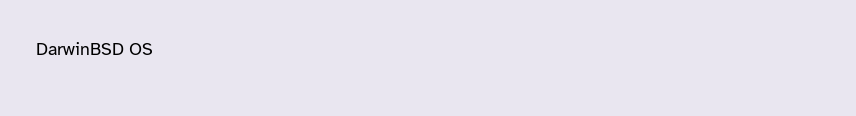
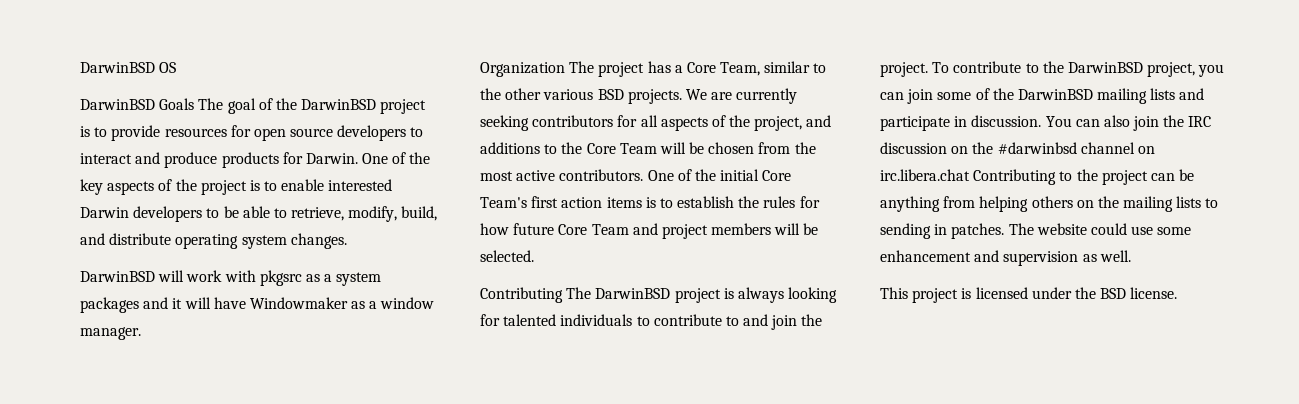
(153, 49) none -> [80,98,427,114] [80,125,424,141] [80,152,431,168] [80,179,393,195] [80,206,438,222] [80,233,347,249] [80,270,382,286] [80,297,435,313] [80,327,141,340] [480,61,827,77] [480,88,798,104] [480,115,832,131] [480,142,816,154] [480,169,792,181] [480,196,820,208] [480,223,819,239] [480,250,534,262] [480,287,838,303] [480,314,823,330] [880,61,1225,77] [880,88,1205,104] [880,115,1212,131] [880,142,1155,154] [880,169,1195,185] [880,196,1219,212] [880,223,1192,239] [880,250,1131,266] [880,287,1178,303] // DarwinBSD Goals The goal of the DarwinBSD project is to provide resources for open source developers to interact and produce products for Darwin. One of the key aspects of the project is to enable interested Darwin developers to be able to retrieve, modify, build, and distribute operating system changes. // DarwinBSD will work with pkgsrc as a system packages and it will have Windowmaker as a window manager. // Organization The project has a Core Team, similar to the other various BSD projects. We are currently seeking contributors for all aspects of the project, and additions to the Core Team will be chosen from the most active contributors. One of the initial Core Team's first action items is to establish the rules for how future Core Team and project members will be selected. // Contributing The DarwinBSD project is always looking for talented individuals to contribute to and join the project. To contribute to the DarwinBSD project, you can join some of the DarwinBSD mailing lists and participate in discussion. You can also join the IRC discussion on the #darwinbsd channel on irc.libera.chat Contributing to the project can be anything from helping others on the mailing lists to sending in patches. The website could use some enhancement and supervision as well. // This project is licensed under the BSD license.

